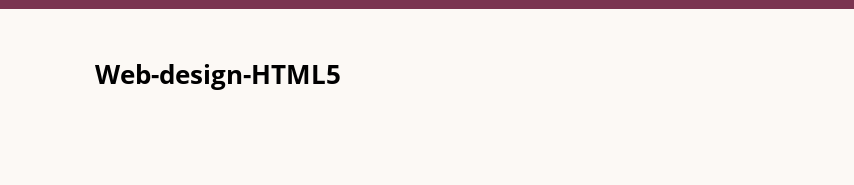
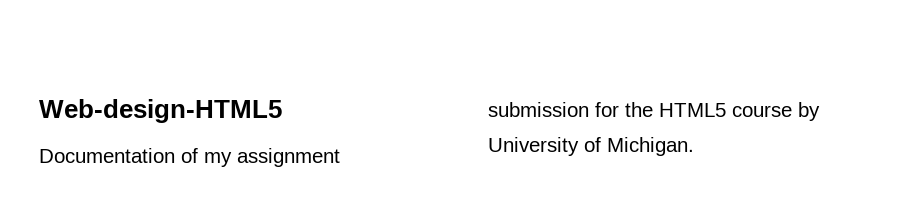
(341, 77) none -> [39,148,340,167] [488,102,820,121] [488,137,694,156] // Documentation of my assignment submission for the HTML5 course by University of Michigan.

